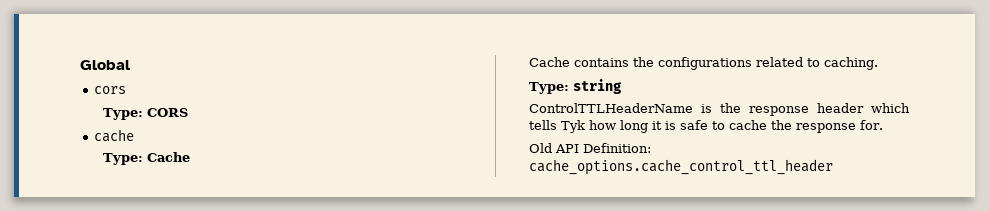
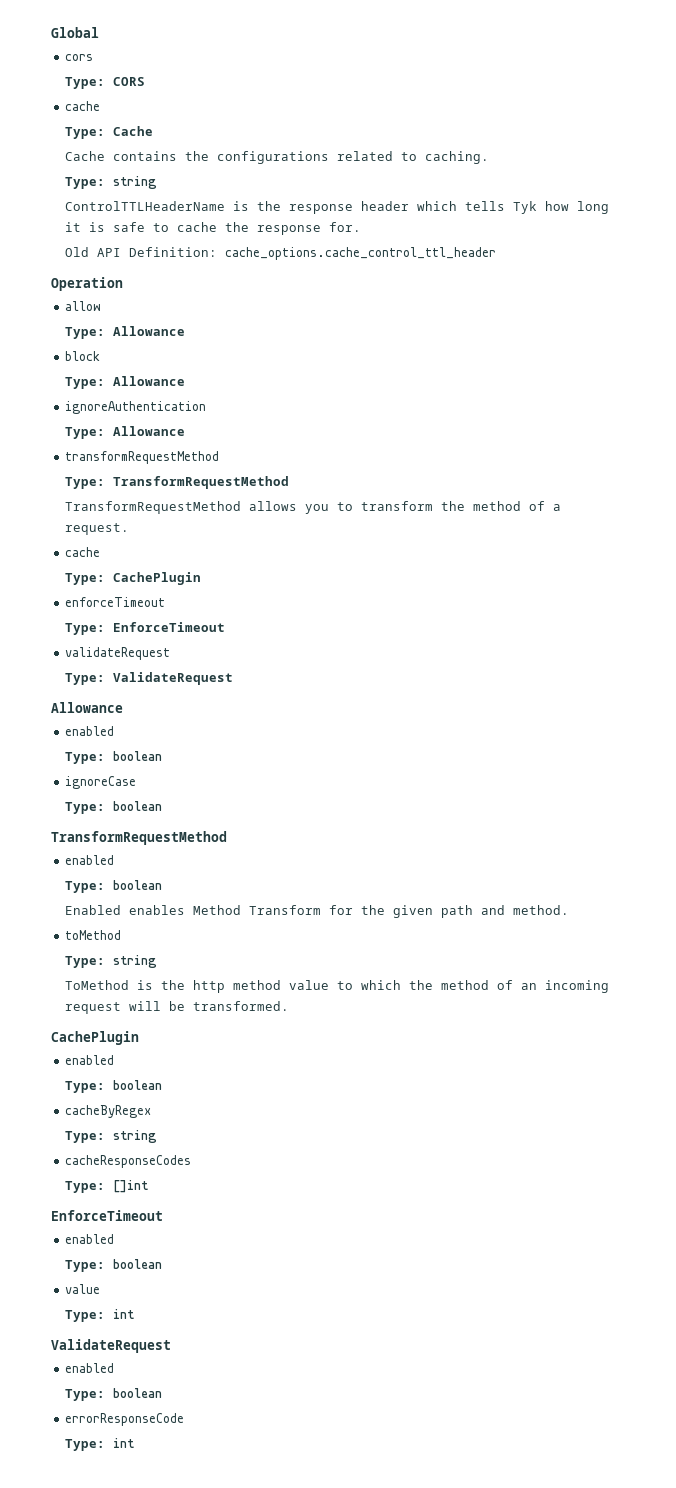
(834, 167) none -> [51,277,123,291] [64,301,100,311] [64,326,185,339] [64,351,100,361] [64,376,185,389] [64,401,206,414] [64,426,185,439] [64,451,219,464] [64,476,289,489] [64,501,561,514] [64,523,129,535] [64,547,100,557] [64,572,201,585] [64,597,165,607] [64,622,225,635] [64,647,170,660] [64,672,233,685] [51,702,123,713] [64,726,114,736] [64,751,162,764] [64,776,136,789] [64,801,162,814] [51,831,227,845] [64,855,114,865] [64,880,162,893] [64,905,569,918] [64,930,121,940] [64,955,157,968] [64,980,609,993] [64,1001,289,1014] [51,1031,139,1045] [64,1055,114,1065] [64,1080,162,1093] [64,1105,151,1118] [64,1130,157,1143] [64,1155,191,1168] [64,1180,148,1193] [51,1210,163,1221] [64,1234,114,1244] [64,1259,162,1272] [64,1284,100,1294] [64,1309,134,1322] [51,1339,171,1353] [64,1363,114,1373] [64,1388,162,1401] [64,1413,184,1426] [64,1438,134,1451] // Operation // allow // Type: Allowance // block // Type: Allowance // ignoreAuthentication // Type: Allowance // transformRequestMethod // Type: TransformRequestMethod // TransformRequestMethod allows you to transform the method of a request. // cache // Type: CachePlugin // enforceTimeout // Type: EnforceTimeout // validateRequest // Type: ValidateRequest // Allowance // enabled // Type: boolean // ignoreCase // Type: boolean // TransformRequestMethod // enabled // Type: boolean // Enabled enables Method Transform for the given path and method. // toMethod // Type: string // ToMethod is the http method value to which the method of an incoming request will be transformed. // CachePlugin // enabled // Type: boolean // cacheByRegex // Type: string // cacheResponseCodes // Type: []int // EnforceTimeout // enabled // Type: boolean // value // Type: int // ValidateRequest // enabled // Type: boolean // errorResponseCode // Type: int

